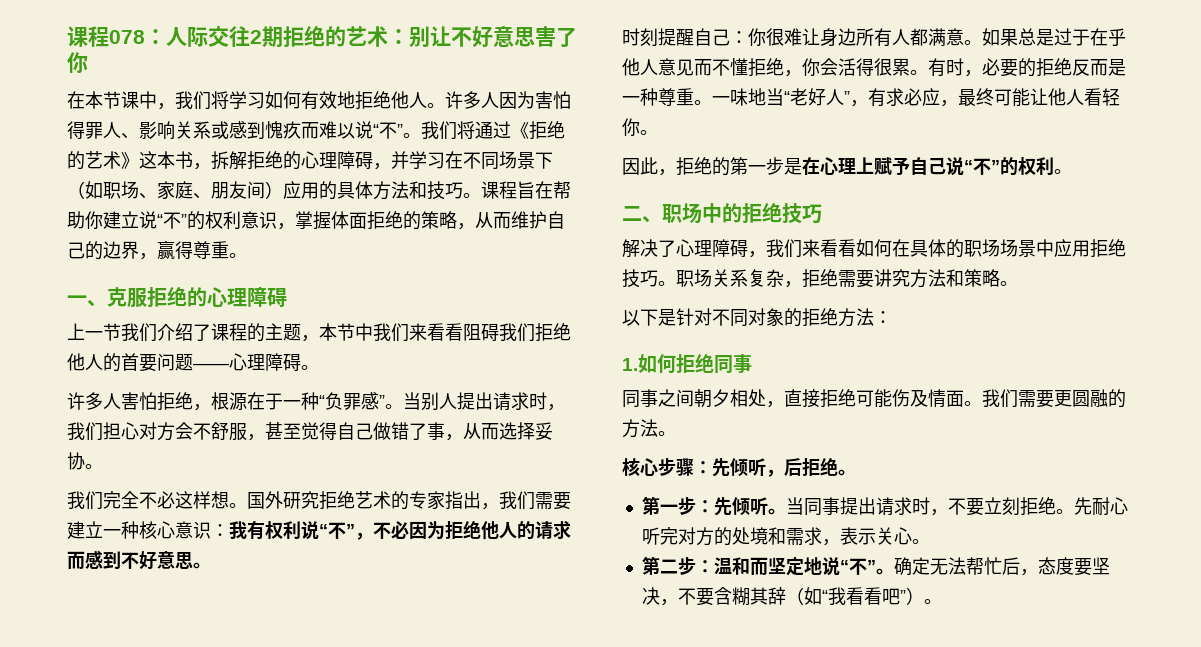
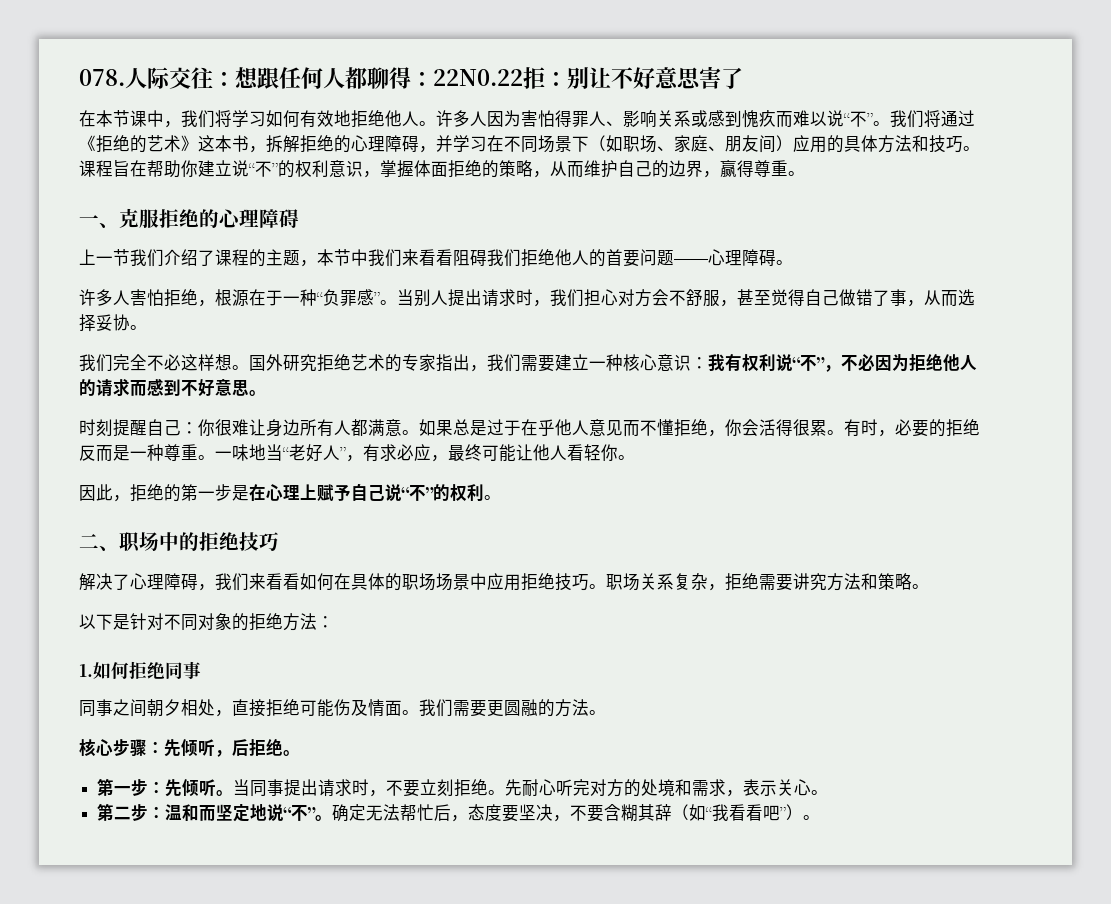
[67,25,388,48] 课程078：人际交往2期拒绝的艺术 -> [79,67,545,89] 078.人际交往：想跟任何人都聊得：22N0.22拒
[67,52,88,73] 你 -> (743, 78) none

